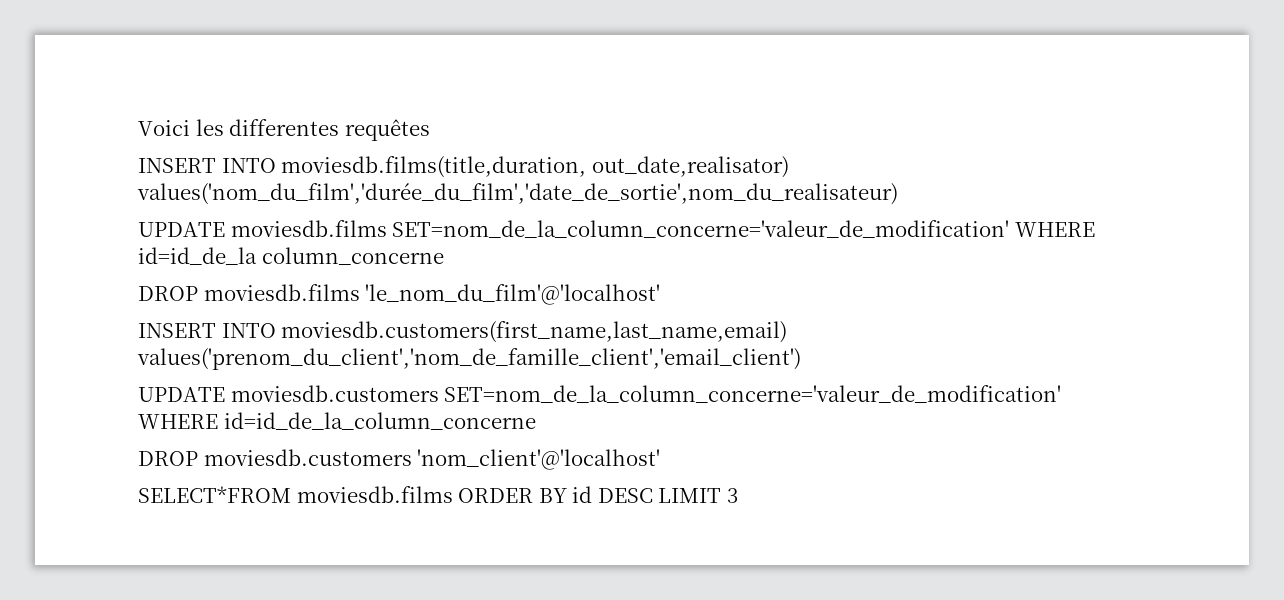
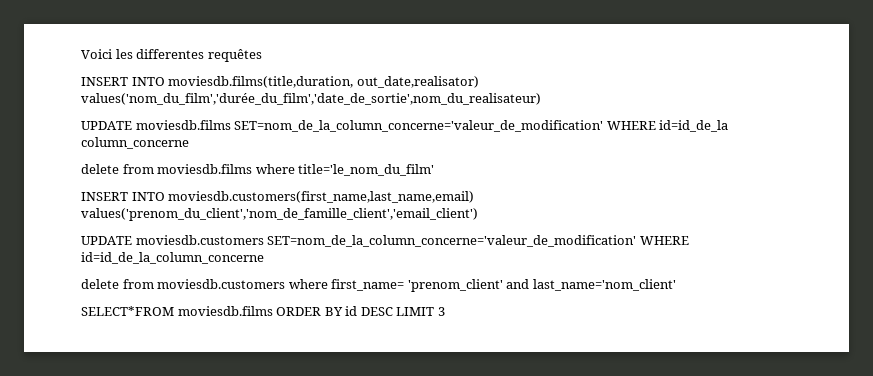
[138,284,661,305] DROP moviesdb.films 'le_nom_du_film'@'localhost' -> [81,164,435,176] delete from moviesdb.films where title='le_nom_du_film'
[138,449,661,470] DROP moviesdb.customers 'nom_client'@'localhost' -> [81,279,676,292] delete from moviesdb.customers where first_name= 'prenom_client' and last_name='nom_client'

